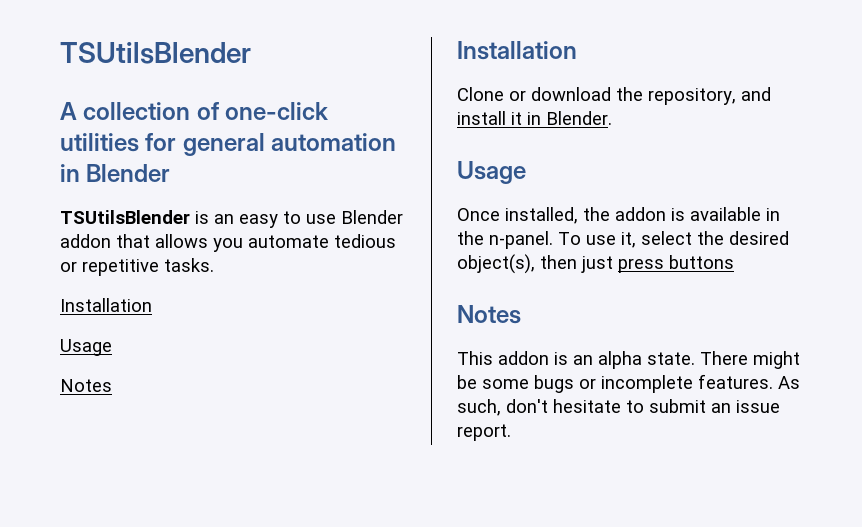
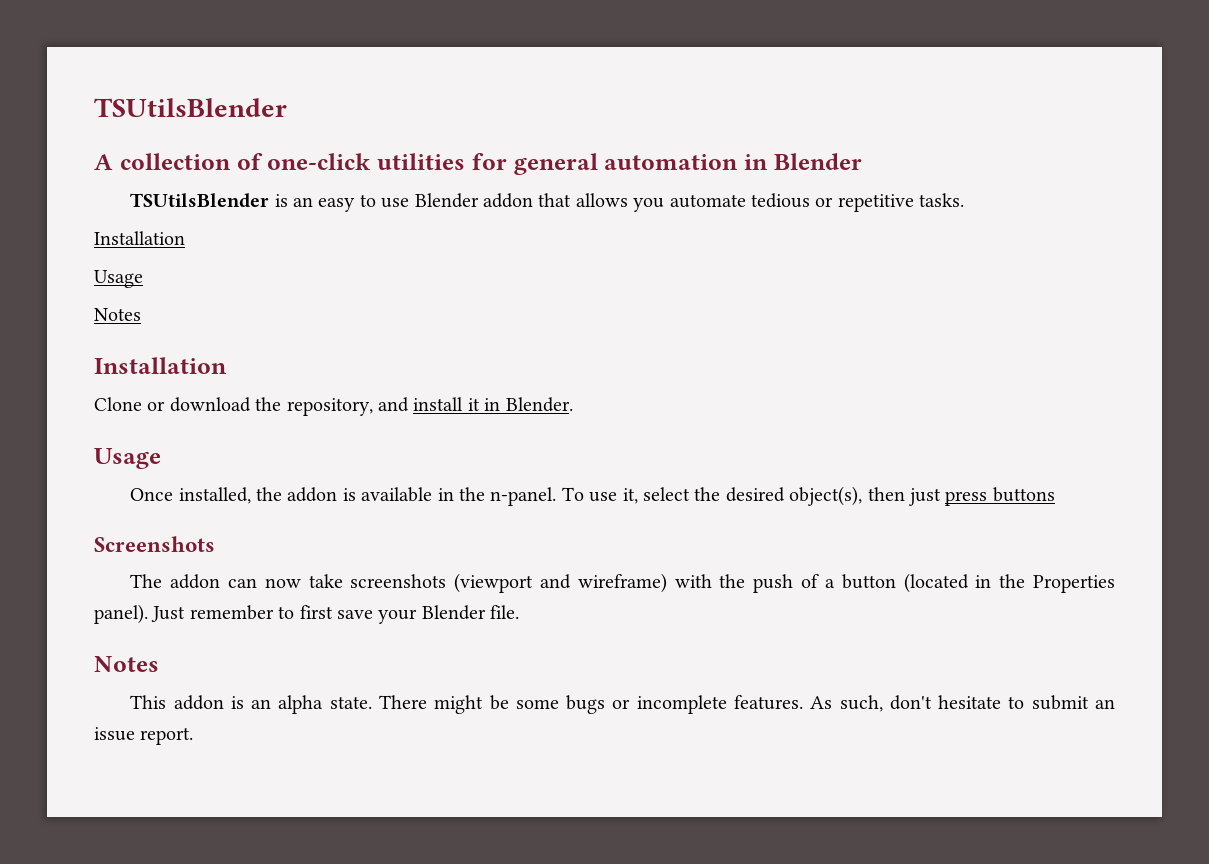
(734, 262) none -> [94,536,215,552] [130,573,1116,593] [94,604,520,624] // Screenshots // The addon can now take screenshots (viewport and wireframe) with the push of a button (located in the Properties panel). Just remember to first save your Blender file.

